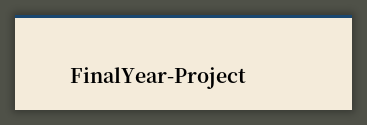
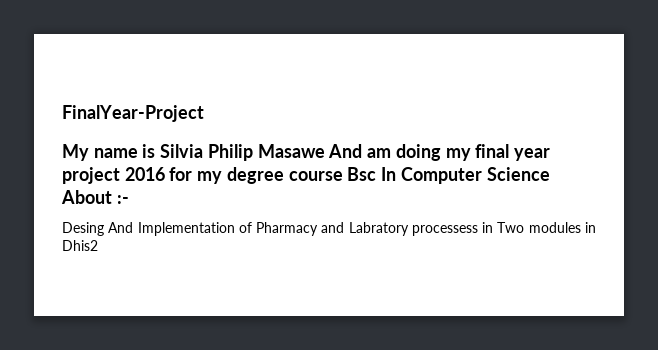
(246, 78) none -> [62,144,550,161] [62,167,550,184] [61,190,129,204] [62,222,596,236] [62,240,98,251] // My name is Silvia Philip Masawe And am doing my final year project 2016 for my degree course Bsc In Computer Science About :- // Desing And Implementation of Pharmacy and Labratory processess in Two modules in Dhis2

